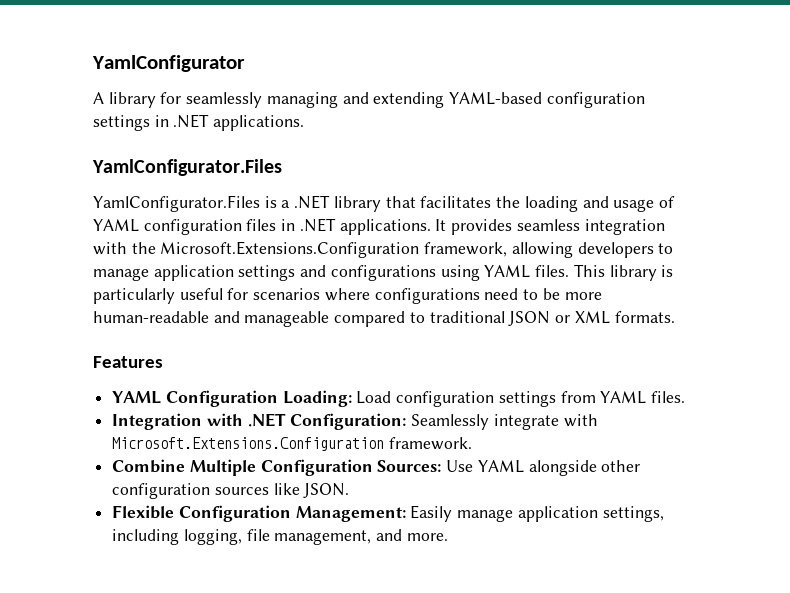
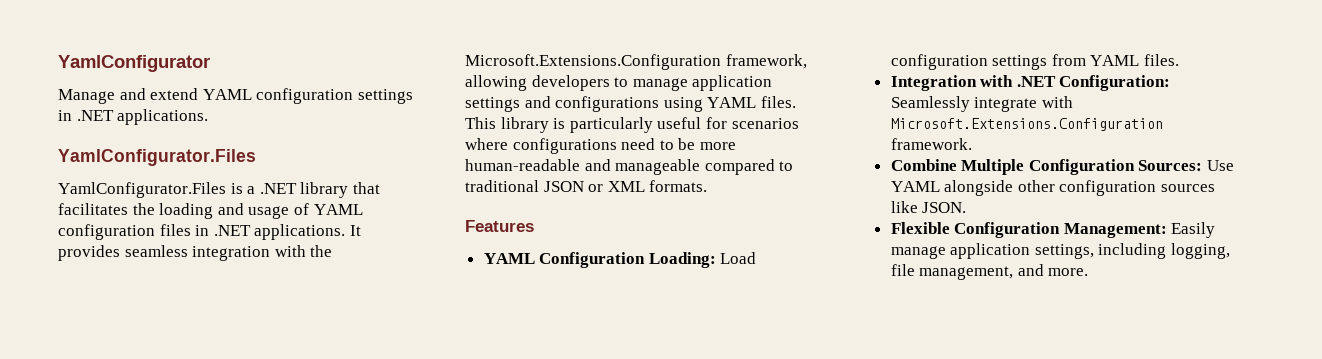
[93,92,543,108] A library for seamlessly managing and extending YAML-based -> [58,88,252,104] Manage and extend YAML

